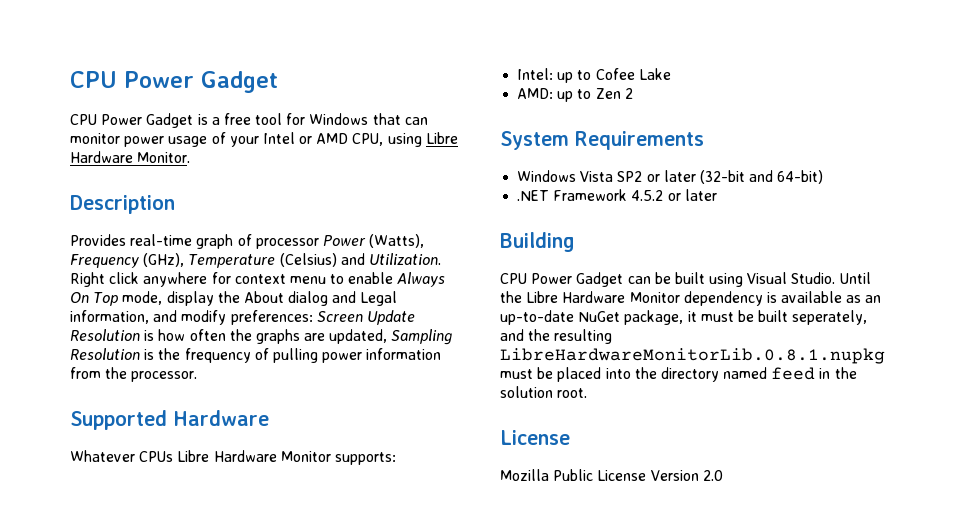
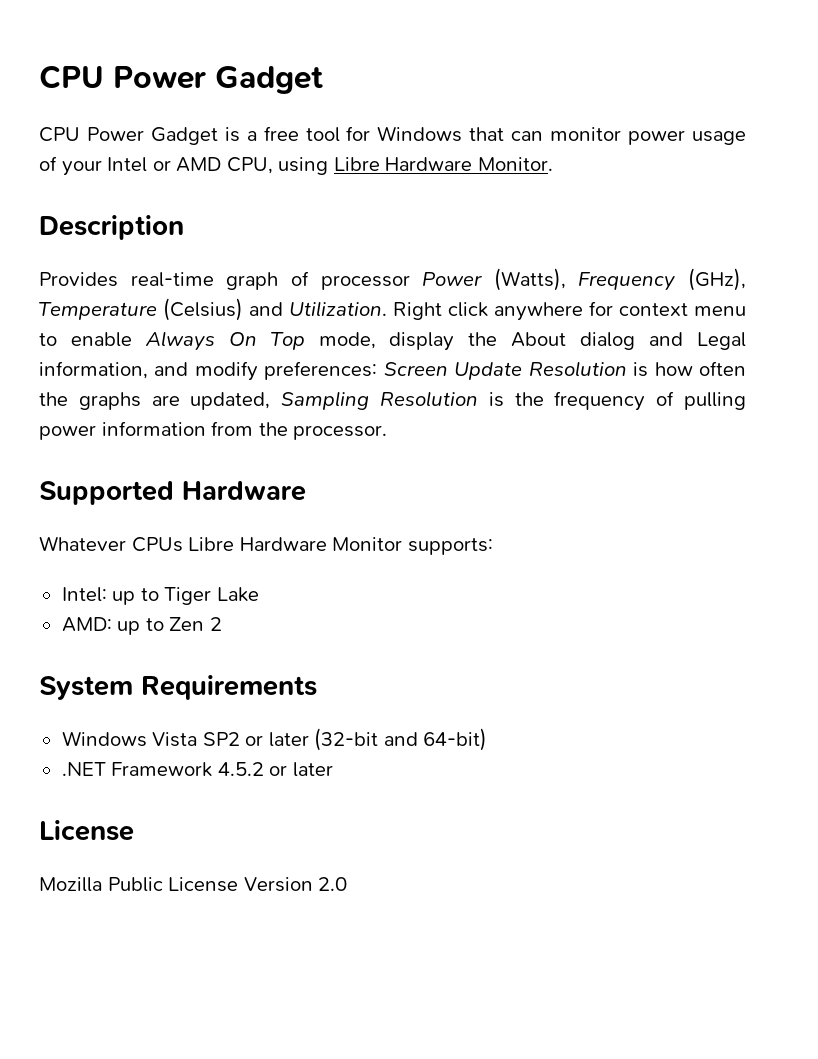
[595,68,635,80] Cofee -> [164,587,212,605] Tiger
[500,232,575,252] [500,272,871,287] [500,291,882,306] [500,310,868,325] [500,329,613,344] [500,348,885,364] [500,367,857,382] [500,386,588,398] // Building // CPU Power Gadget can be built using Visual Studio. Until the Libre Hardware Monitor dependency is available as an up-to-date NuGet package, it must be built seperately, and the resulting LibreHardwareMonitorLib.0.8.1.nupkg must be placed into the directory named feed in the solution root. -> (333, 769) none

